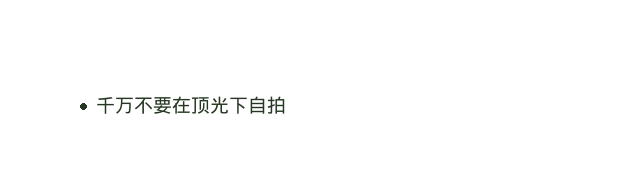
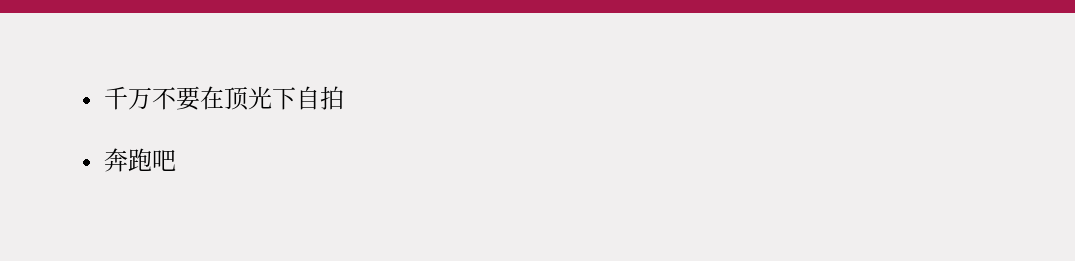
(287, 105) none -> [104,148,177,172] // 奔跑吧

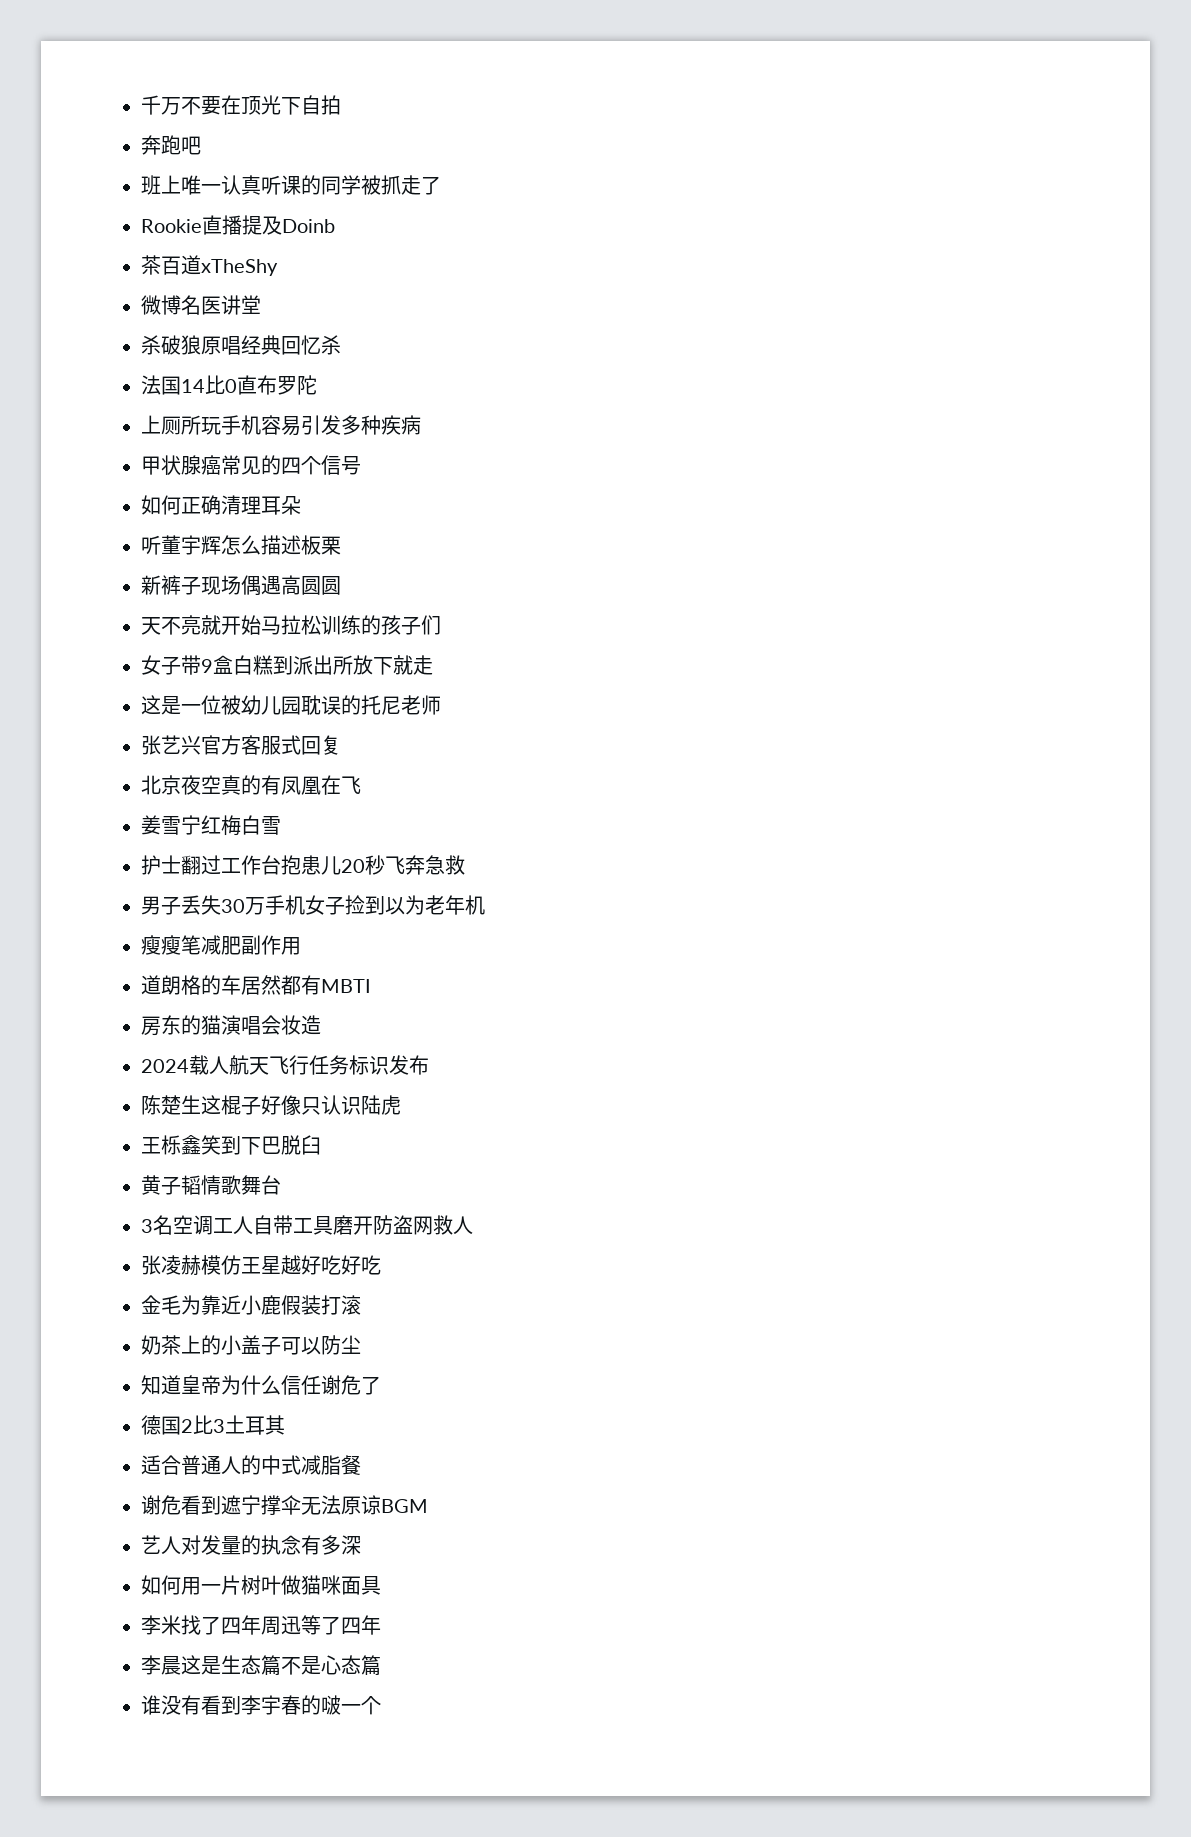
(177, 160) none -> [141,175,441,195] [141,215,335,235] [141,255,278,276] [141,295,261,315] [141,335,341,355] [141,375,317,395] [141,415,421,436] [141,455,361,475] [141,495,301,515] [141,535,341,555] [141,575,341,596] [141,615,441,635] [141,655,433,675] [141,695,441,715] [141,735,341,755] [141,775,361,795] [141,815,281,836] [141,855,465,875] [141,895,485,915] [141,935,301,955] [141,975,371,995] [141,1015,321,1036] [141,1055,429,1075] [141,1095,401,1115] [141,1135,321,1155] [141,1175,281,1195] [141,1215,473,1235] [141,1255,381,1275] [141,1295,361,1315] [141,1335,361,1355] [141,1375,381,1395] [141,1415,285,1435] [141,1455,361,1475] [141,1495,428,1515] [141,1535,361,1555] [141,1575,381,1595] [141,1615,381,1635] [141,1655,381,1676] [141,1695,381,1715] // 班上唯一认真听课的同学被抓走了 // Rookie直播提及Doinb // 茶百道xTheShy // 微博名医讲堂 // 杀破狼原唱经典回忆杀 // 法国14比0直布罗陀 // 上厕所玩手机容易引发多种疾病 // 甲状腺癌常见的四个信号 // 如何正确清理耳朵 // 听董宇辉怎么描述板栗 // 新裤子现场偶遇高圆圆 // 天不亮就开始马拉松训练的孩子们 // 女子带9盒白糕到派出所放下就走 // 这是一位被幼儿园耽误的托尼老师 // 张艺兴官方客服式回复 // 北京夜空真的有凤凰在飞 // 姜雪宁红梅白雪 // 护士翻过工作台抱患儿20秒飞奔急救 // 男子丢失30万手机女子捡到以为老年机 // 瘦瘦笔减肥副作用 // 道朗格的车居然都有MBTI // 房东的猫演唱会妆造 // 2024载人航天飞行任务标识发布 // 陈楚生这棍子好像只认识陆虎 // 王栎鑫笑到下巴脱臼 // 黄子韬情歌舞台 // 3名空调工人自带工具磨开防盗网救人 // 张凌赫模仿王星越好吃好吃 // 金毛为靠近小鹿假装打滚 // 奶茶上的小盖子可以防尘 // 知道皇帝为什么信任谢危了 // 德国2比3土耳其 // 适合普通人的中式减脂餐 // 谢危看到遮宁撑伞无法原谅BGM // 艺人对发量的执念有多深 // 如何用一片树叶做猫咪面具 // 李米找了四年周迅等了四年 // 李晨这是生态篇不是心态篇 // 谁没有看到李宇春的啵一个

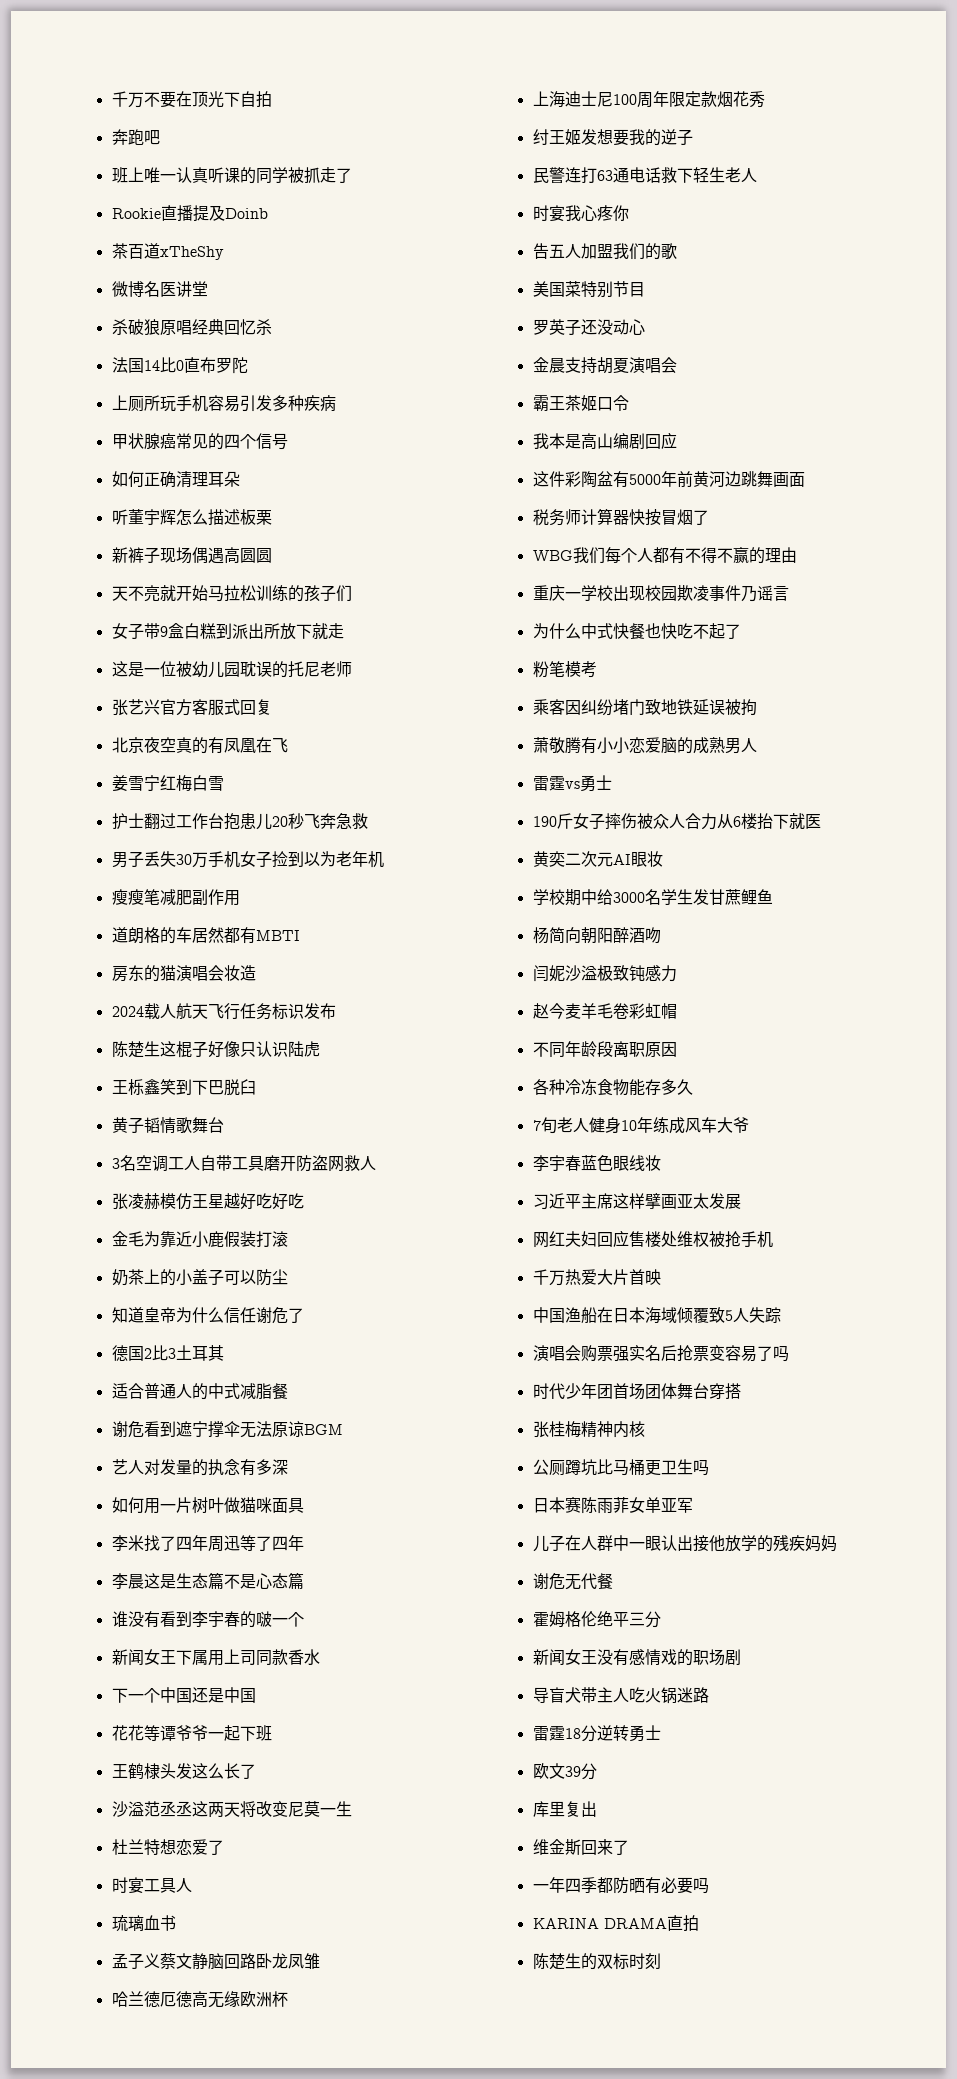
(381, 1705) none -> [111,1649,320,1666] [111,1687,256,1703] [111,1725,272,1741] [111,1763,256,1779] [111,1801,352,1817] [111,1839,224,1855] [111,1877,192,1894] [111,1915,176,1932] [111,1953,320,1970] [111,1991,288,2008] [532,91,765,108] [532,129,693,146] [532,167,757,184] [532,205,629,222] [532,243,677,260] [532,281,645,298] [532,319,645,336] [532,357,677,374] [532,395,629,412] [532,432,677,450] [532,471,805,488] [532,508,709,526] [532,547,797,564] [532,585,789,602] [532,623,741,639] [532,661,597,678] [532,699,757,716] [532,737,757,754] [532,775,612,792] [532,813,821,830] [532,851,663,867] [532,889,773,906] [532,927,661,944] [532,965,677,982] [532,1003,677,1019] [532,1041,677,1058] [532,1079,693,1096] [532,1117,749,1134] [532,1155,661,1171] [532,1193,741,1210] [532,1230,773,1248] [532,1269,661,1286] [532,1307,781,1324] [532,1345,789,1362] [532,1383,741,1400] [532,1421,645,1438] [532,1459,709,1476] [532,1496,693,1514] [532,1535,837,1552] [532,1573,613,1590] [532,1611,661,1628] [532,1649,741,1666] [532,1687,709,1704] [532,1725,661,1742] [532,1763,597,1780] [532,1801,597,1817] [532,1839,629,1855] [532,1877,709,1894] [532,1915,699,1932] [532,1953,661,1970] // 新闻女王下属用上司同款香水 // 下一个中国还是中国 // 花花等谭爷爷一起下班 // 王鹤棣头发这么长了 // 沙溢范丞丞这两天将改变尼莫一生 // 杜兰特想恋爱了 // 时宴工具人 // 琉璃血书 // 孟子义蔡文静脑回路卧龙凤雏 // 哈兰德厄德高无缘欧洲杯 // 上海迪士尼100周年限定款烟花秀 // 纣王姬发想要我的逆子 // 民警连打63通电话救下轻生老人 // 时宴我心疼你 // 告五人加盟我们的歌 // 美国菜特别节目 // 罗英子还没动心 // 金晨支持胡夏演唱会 // 霸王茶姬口令 // 我本是高山编剧回应 // 这件彩陶盆有5000年前黄河边跳舞画面 // 税务师计算器快按冒烟了 // WBG我们每个人都有不得不赢的理由 // 重庆一学校出现校园欺凌事件乃谣言 // 为什么中式快餐也快吃不起了 // 粉笔模考 // 乘客因纠纷堵门致地铁延误被拘 // 萧敬腾有小小恋爱脑的成熟男人 // 雷霆vs勇士 // 190斤女子摔伤被众人合力从6楼抬下就医 // 黄奕二次元AI眼妆 // 学校期中给3000名学生发甘蔗鲤鱼 // 杨简向朝阳醉酒吻 // 闫妮沙溢极致钝感力 // 赵今麦羊毛卷彩虹帽 // 不同年龄段离职原因 // 各种冷冻食物能存多久 // 7旬老人健身10年练成风车大爷 // 李宇春蓝色眼线妆 // 习近平主席这样擘画亚太发展 // 网红夫妇回应售楼处维权被抢手机 // 千万热爱大片首映 // 中国渔船在日本海域倾覆致5人失踪 // 演唱会购票强实名后抢票变容易了吗 // 时代少年团首场团体舞台穿搭 // 张桂梅精神内核 // 公厕蹲坑比马桶更卫生吗 // 日本赛陈雨菲女单亚军 // 儿子在人群中一眼认出接他放学的残疾妈妈 // 谢危无代餐 // 霍姆格伦绝平三分 // 新闻女王没有感情戏的职场剧 // 导盲犬带主人吃火锅迷路 // 雷霆18分逆转勇士 // 欧文39分 // 库里复出 // 维金斯回来了 // 一年四季都防晒有必要吗 // KARINA DRAMA直拍 // 陈楚生的双标时刻

